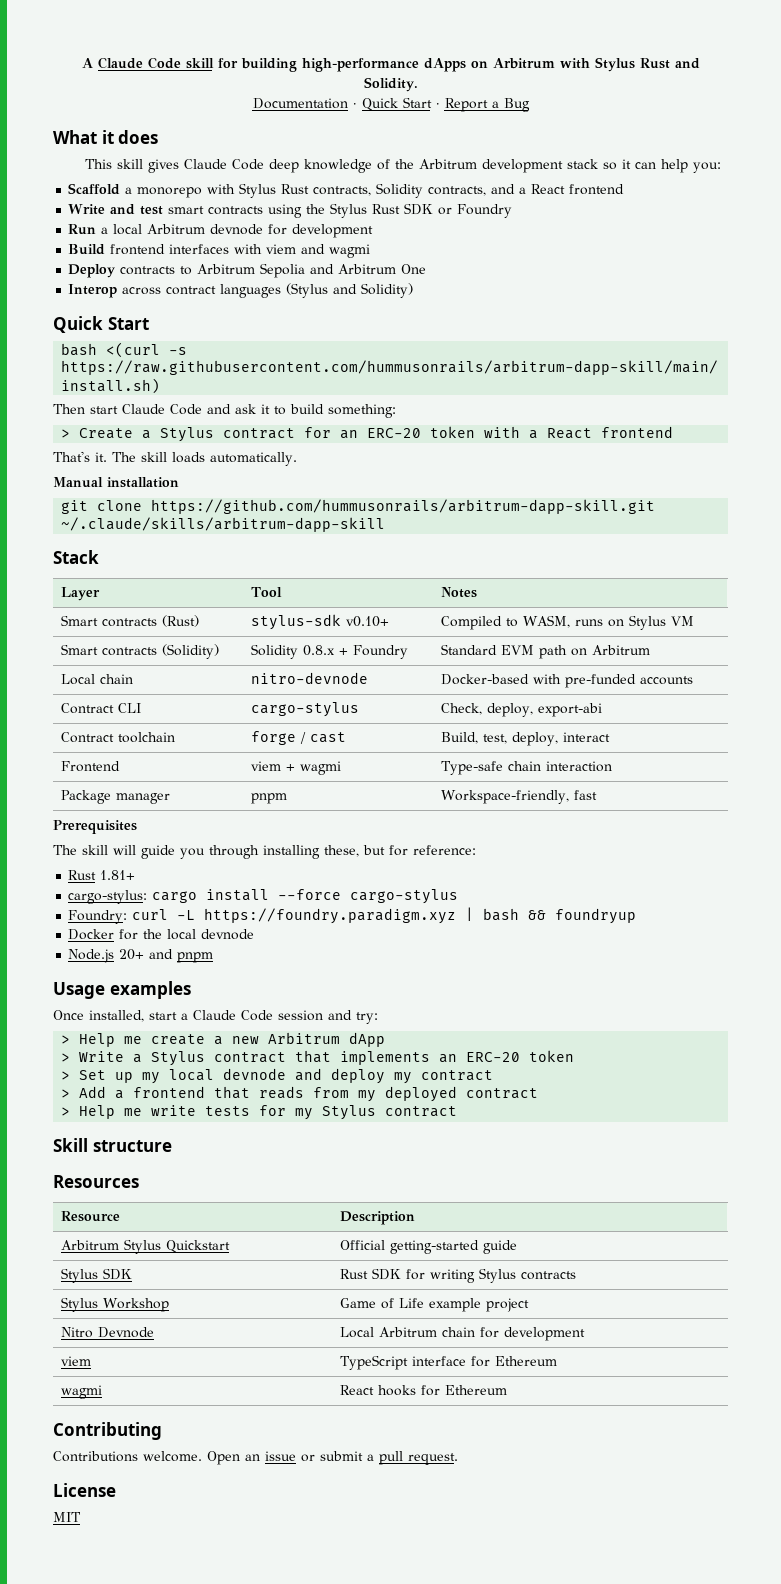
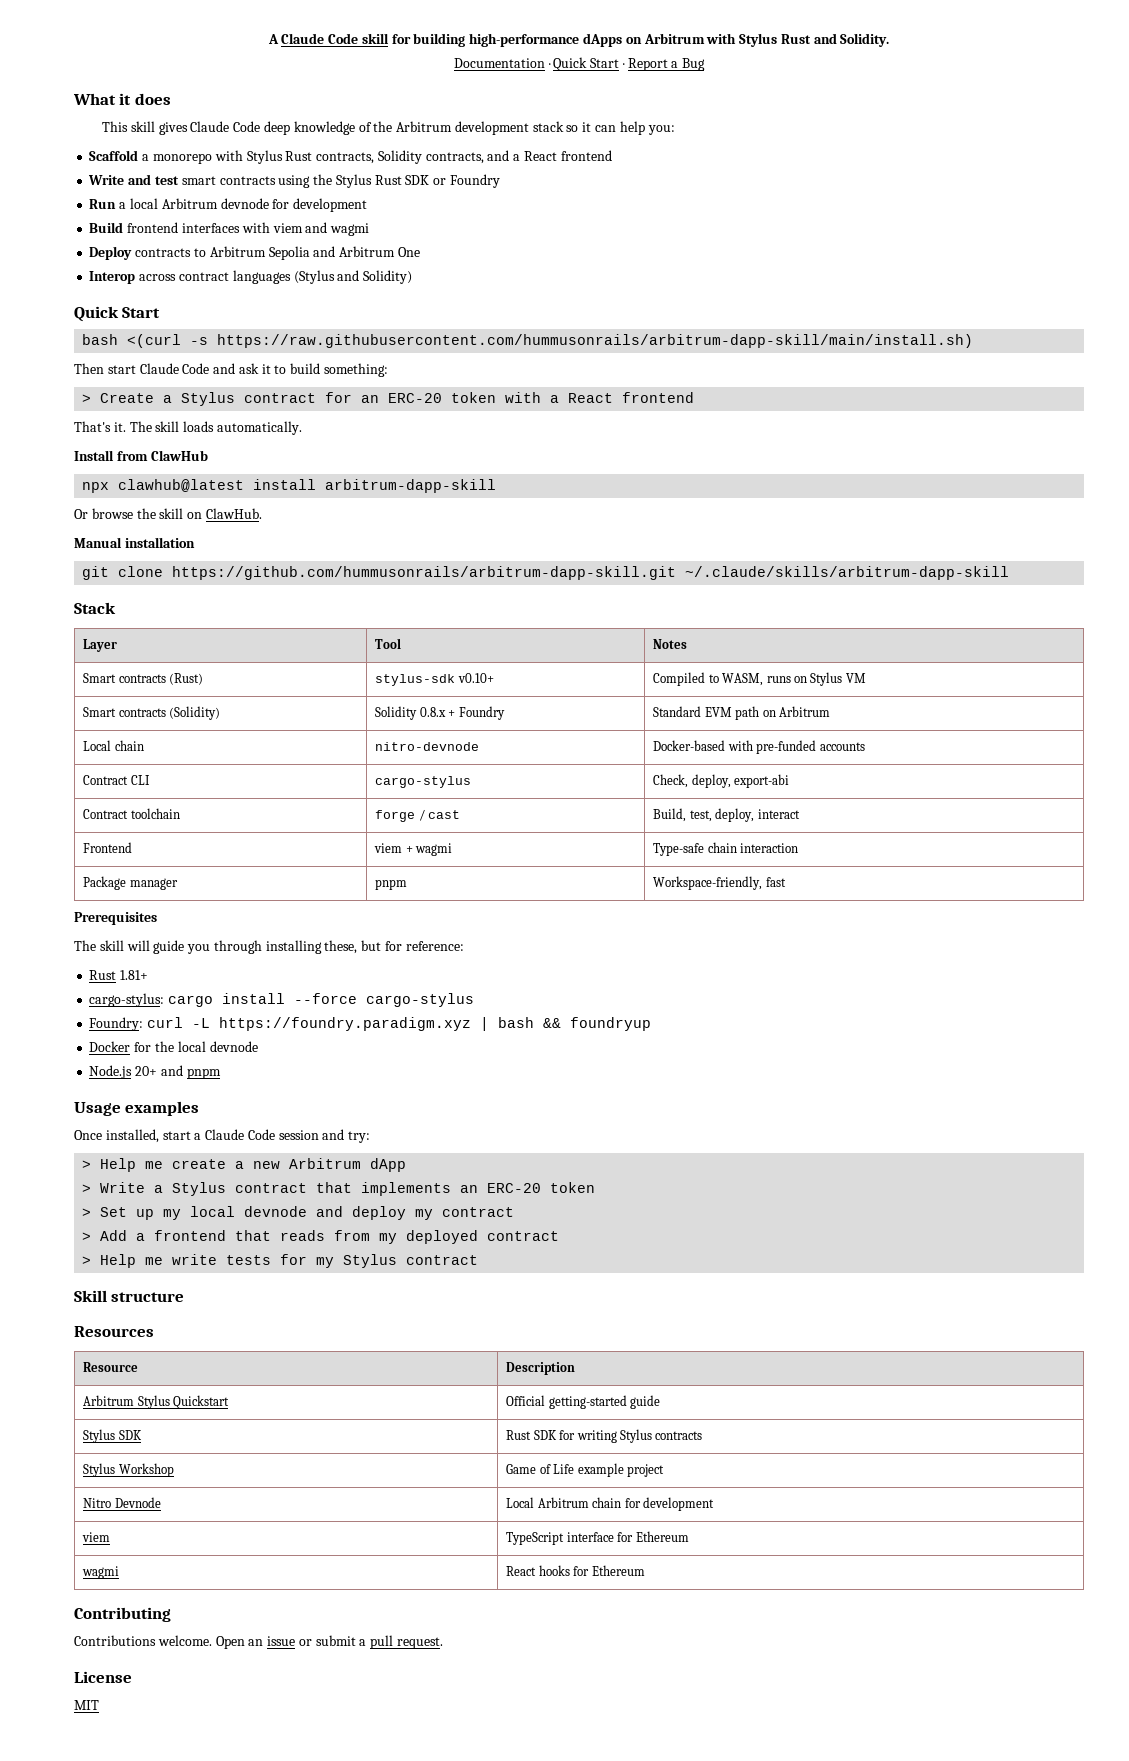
(297, 459) none -> [74,450,208,461] [82,479,497,493] [74,508,262,519] // Install from ClawHub // npx clawhub@latest install arbitrum-dapp-skill // Or browse the skill on ClawHub.

